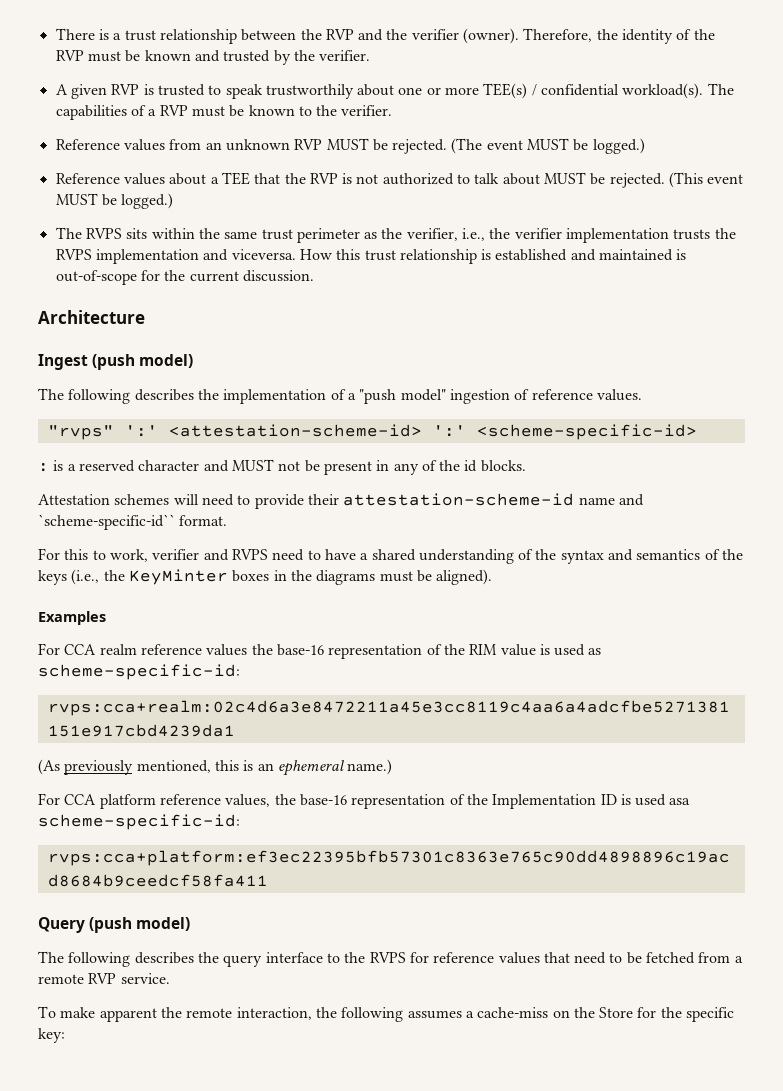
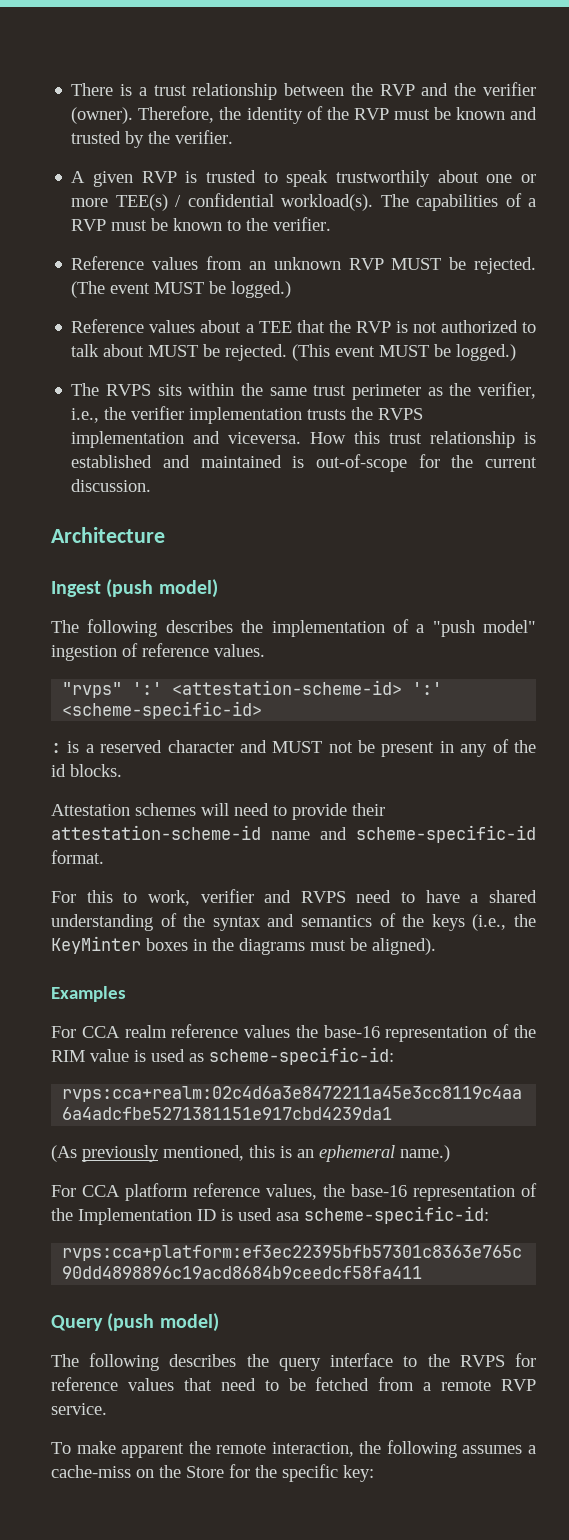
[38,514,175,530] `scheme-specific-id`` -> [356,825,536,843] scheme-specific-id

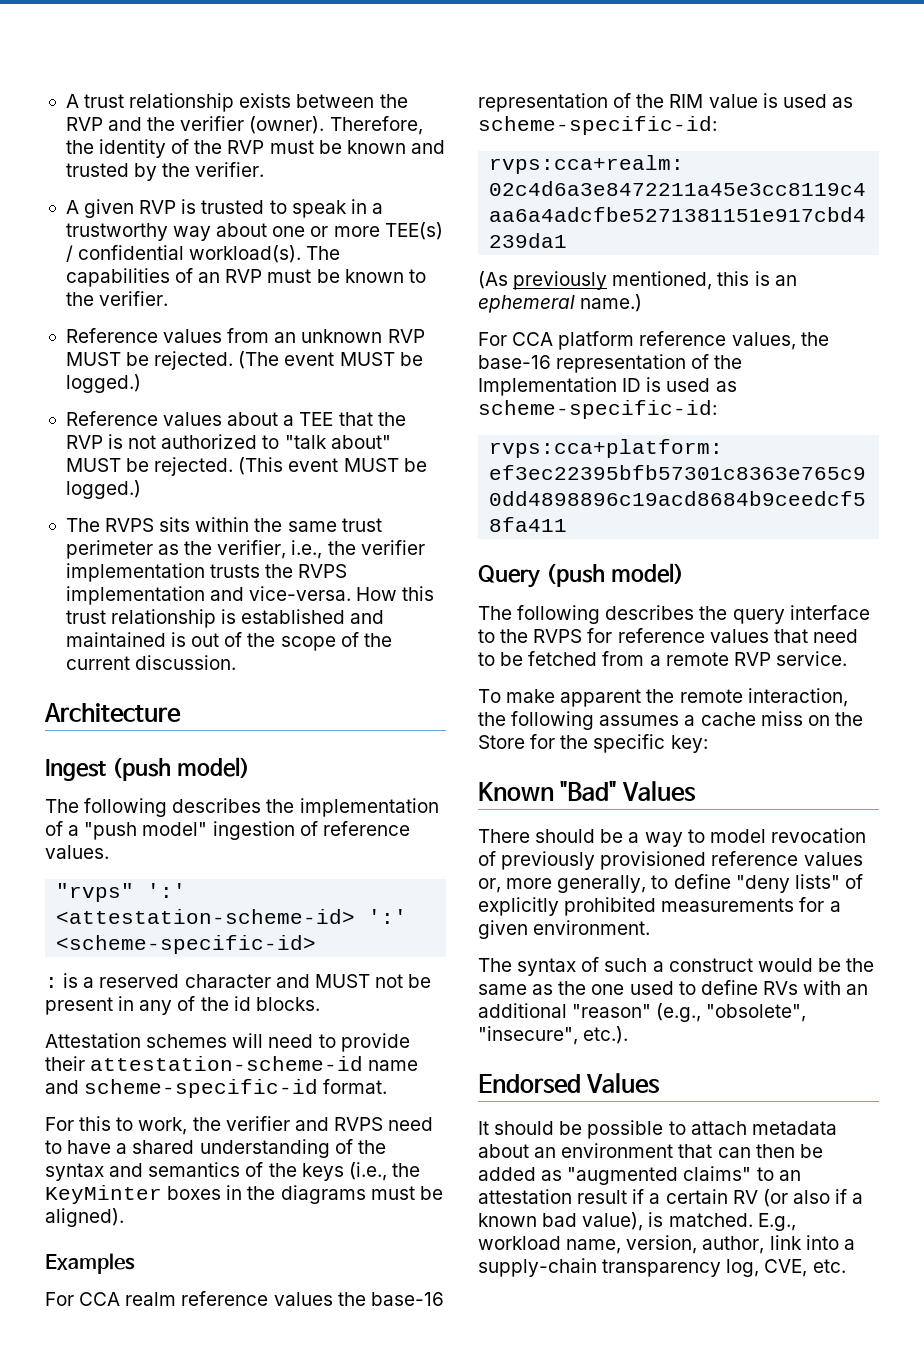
[71,83,278,100] There is a trust relationship -> [65,93,292,112] A trust relationship exists
[336,170,431,187] trustworthily -> [350,199,383,214] [65,223,212,241] in a trustworthy way
[528,198,536,207] a -> [198,272,221,283] an
[71,344,145,357] talk about -> [284,435,391,449] "talk about"
[228,432,302,444] viceversa. -> [249,586,352,601] vice-versa.
[316,454,440,472] out-of-scope for -> [191,632,359,651] out of the scope of
(190, 898) none -> [192,1117,221,1131] the
[276,1212,299,1221] asa -> [715,381,737,392] as
[51,1465,131,1478] cache-miss -> [700,711,803,726] cache miss
(374, 1473) none -> [478,781,696,802] [478,828,866,847] [478,851,863,870] [478,874,863,893] [478,897,841,916] [478,920,651,939] [478,957,875,976] [478,980,869,995] [478,1003,807,1022] [478,1026,629,1045] [478,1073,661,1094] [478,1120,837,1139] [478,1143,823,1158] [478,1166,801,1185] [478,1189,864,1207] [478,1212,796,1231] [478,1235,855,1254] [478,1258,846,1277] // Known "Bad" Values // There should be a way to model revocation of previously provisioned reference values or, more generally, to define "deny lists" of explicitly prohibited measurements for a given environment. // The syntax of such a construct would be the same as the one used to define RVs with an additional "reason" (e.g., "obsolete", "insecure", etc.). // Endorsed Values // It should be possible to attach metadata about an environment that can then be added as "augmented claims" to an attestation result if a certain RV (or also if a known bad value), is matched. E.g., workload name, version, author, link into a supply-chain transparency log, CVE, etc.

